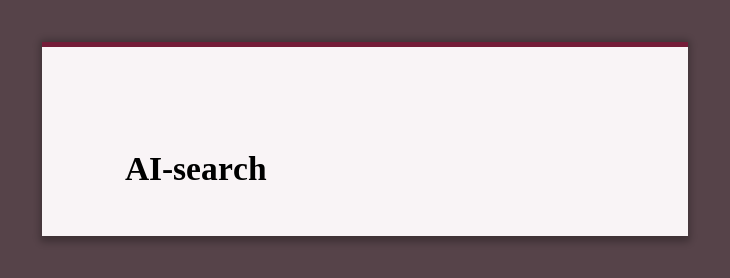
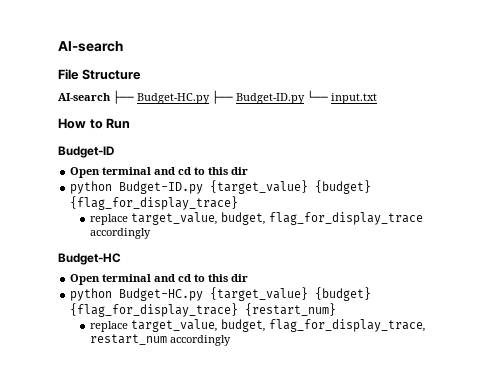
[125,156,267,180] AI-search -> [58,41,123,52] [58,69,141,80] [58,90,377,104] [58,118,131,129] [58,146,114,158] [70,167,249,178] [70,180,372,194] [70,196,239,210] [89,212,423,225] [89,228,151,239] [58,253,121,265] [70,274,249,285] [70,287,372,301] [70,303,337,317] [89,319,426,332] [89,334,231,346] AI-search // File Structure // AI-search ├── Budget-HC.py ├── Budget-ID.py └── input.txt // How to Run // Budget-ID // Open terminal and cd to this dir // python Budget-ID.py {target_value} {budget} {flag_for_display_trace} // replace target_value, budget, flag_for_display_trace accordingly // Budget-HC // Open terminal and cd to this dir // python Budget-HC.py {target_value} {budget} {flag_for_display_trace} {restart_num} // replace target_value, budget, flag_for_display_trace, restart_num accordingly

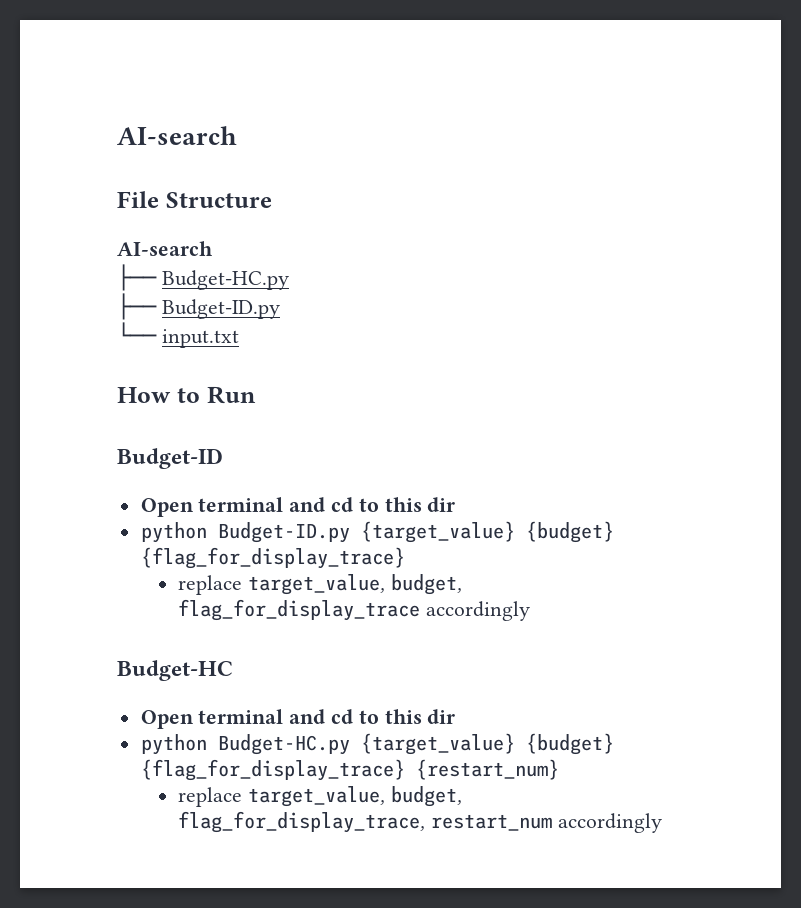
(111, 97) none -> (213, 248) //
(210, 98) none -> (289, 280) //
(305, 98) none -> (280, 309) //

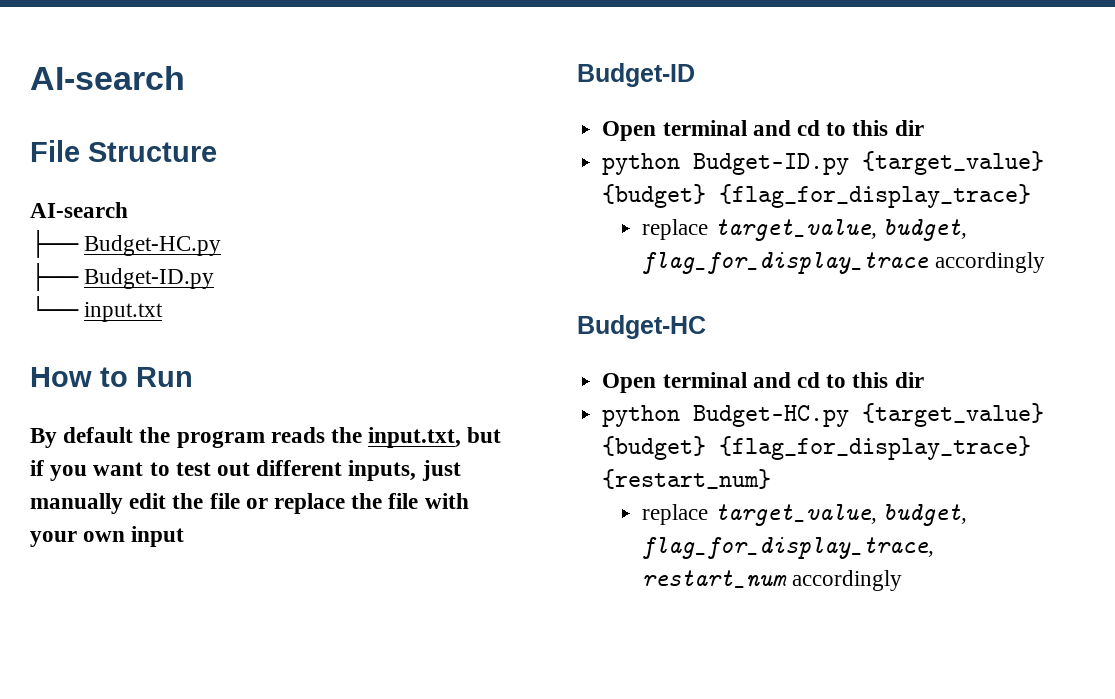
(256, 395) none -> [30,427,502,448] [30,460,461,481] [30,493,469,514] [30,526,185,547] // By default the program reads the input.txt, but if you want to test out different inputs, just manually edit the file or replace the file with your own input

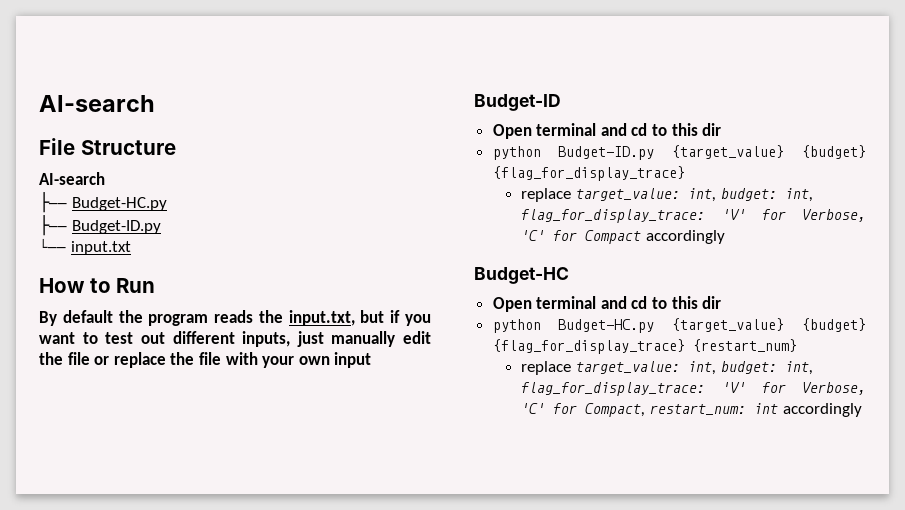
[714,219,967,241] [642,252,930,274] target_value, budget, flag_for_display_trace -> [575,188,813,202] [521,209,866,223] [521,230,642,244] target_value: int, budget: int, flag_for_display_trace: 'V' for Verbose, 'C' for Compact
[714,504,967,526] [642,537,935,559] [642,570,788,588] target_value, budget, flag_for_display_trace, restart_num -> [575,361,813,375] [521,382,866,396] [521,403,778,417] target_value: int, budget: int, flag_for_display_trace: 'V' for Verbose, 'C' for Compact, restart_num: int

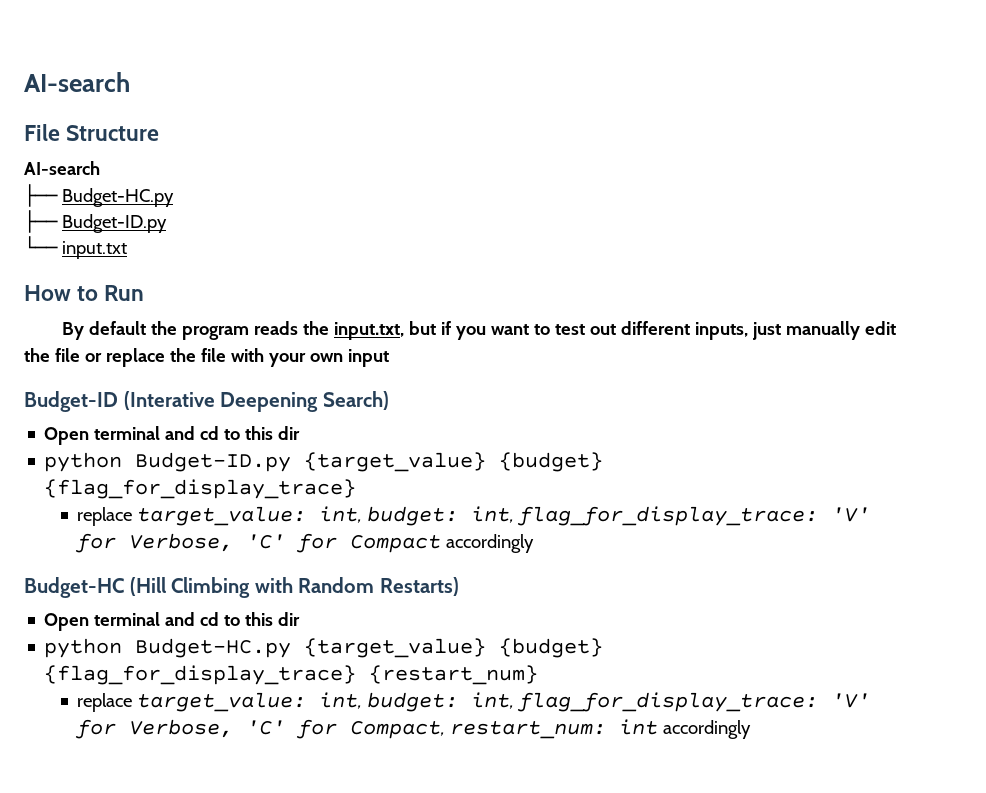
(561, 102) none -> [123,391,389,412] (Interative Deepening Search)
(569, 275) none -> [129,577,459,598] (Hill Climbing with Random Restarts)

